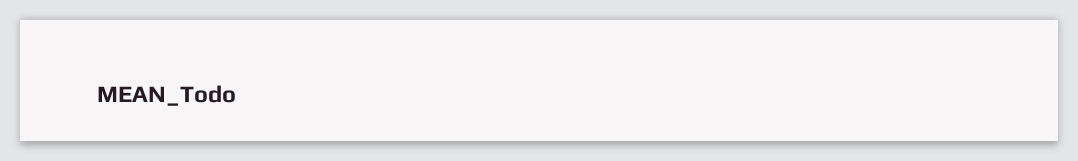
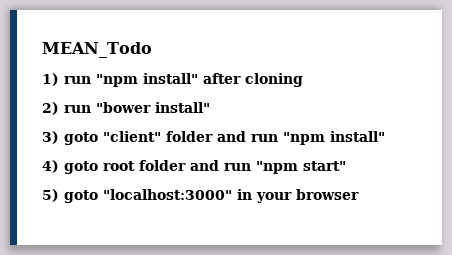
(236, 95) none -> [42,73,303,87] [42,102,210,115] [42,131,385,145] [42,160,346,174] [42,189,359,203] // 1) run "npm install" after cloning // 2) run "bower install" // 3) goto "client" folder and run "npm install" // 4) goto root folder and run "npm start" // 5) goto "localhost:3000" in your browser

